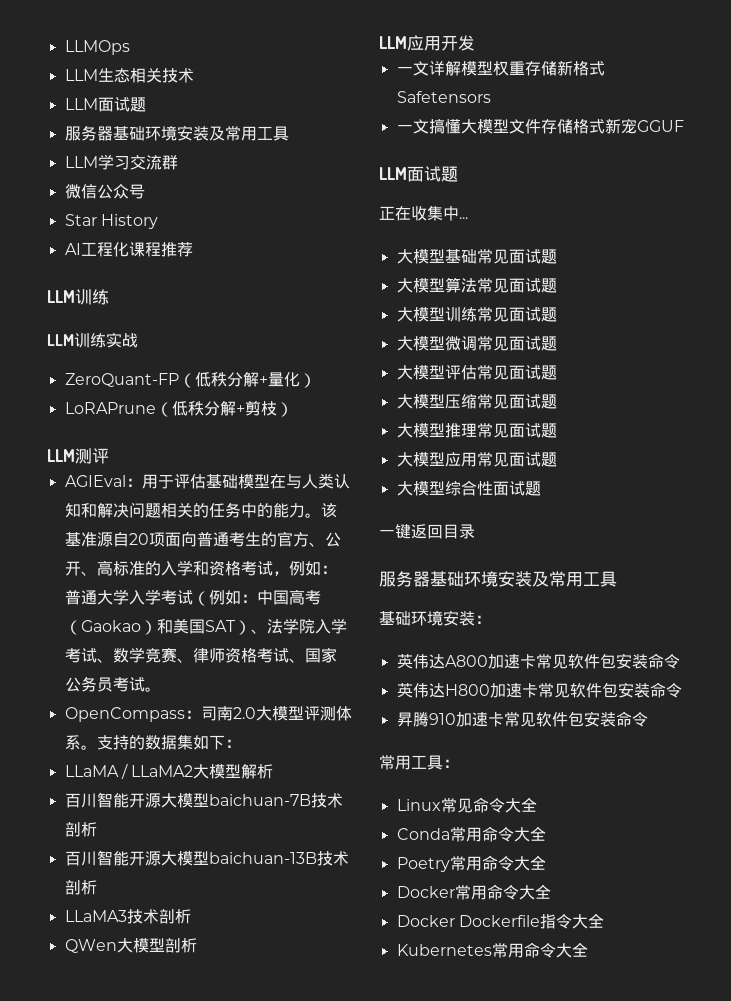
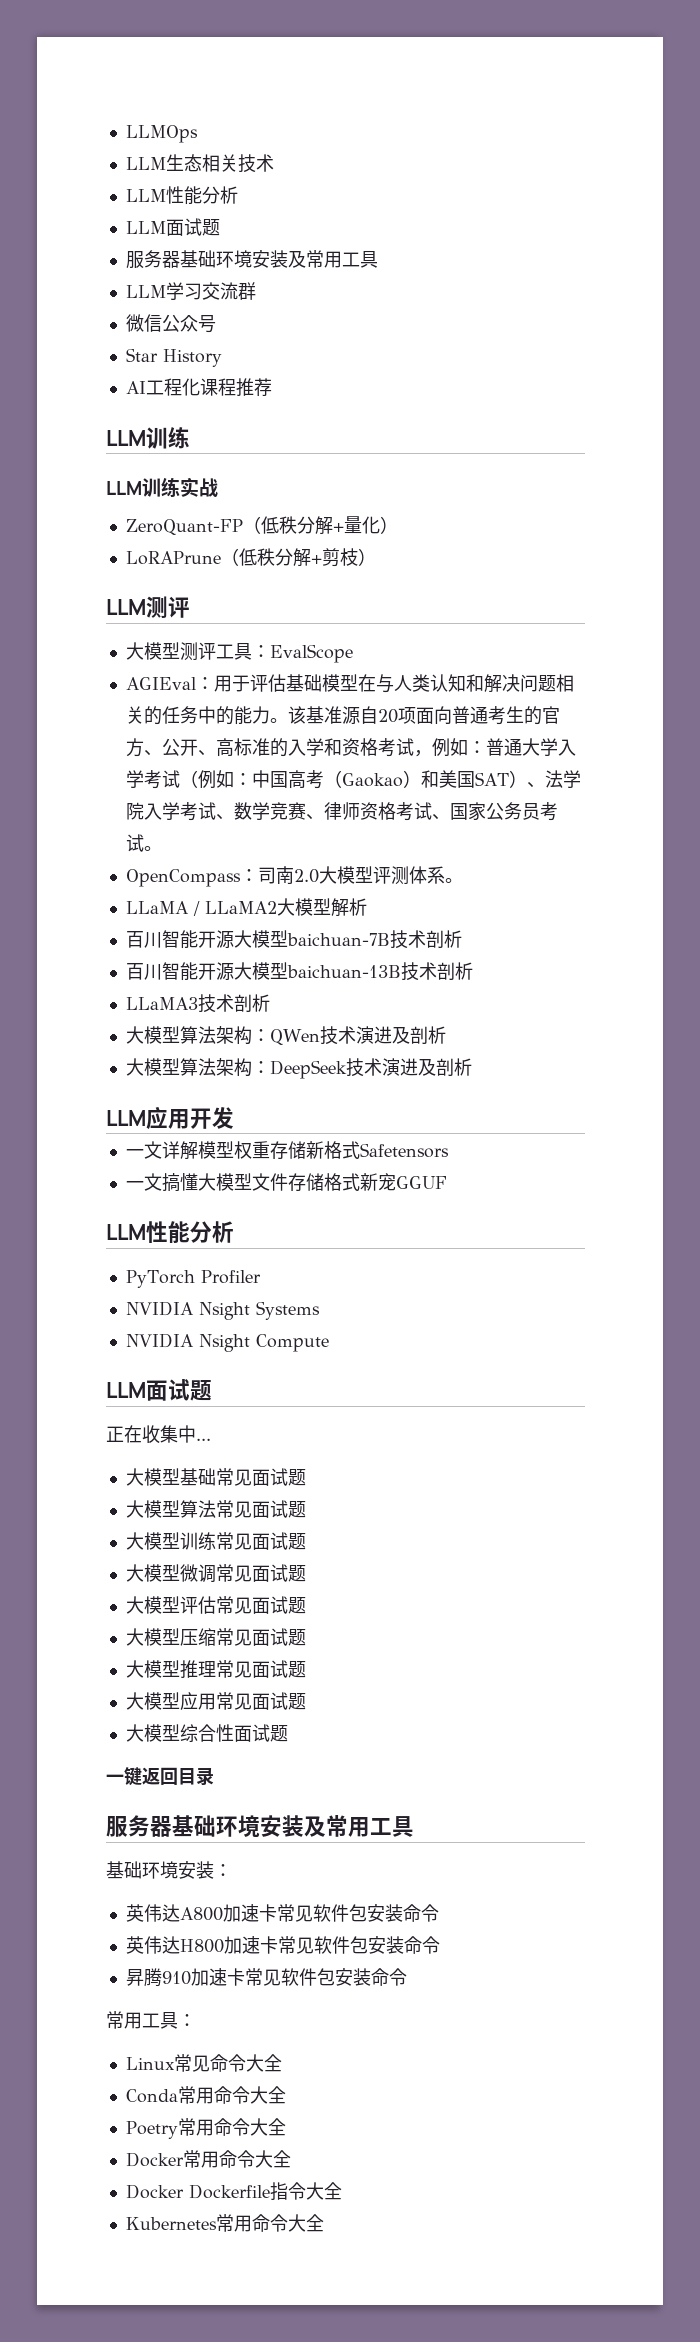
(194, 75) none -> [125,186,238,205] // LLM性能分析
(109, 456) none -> [125,642,353,663] // 大模型测评工具：EvalScope
[96,735,241,750] 支持的数据集如下： -> (463, 880) none
[64,938,165,953] QWen大模型 -> [125,1026,446,1046] [125,1058,436,1079] 大模型算法架构：QWen技术演进及剖析 // 大模型算法架构：DeepSeek技术演进及
(684, 126) none -> [106,1221,234,1243] [125,1270,261,1288] [125,1301,320,1320] [125,1333,329,1352] // LLM性能分析 // PyTorch Profiler // NVIDIA Nsight Systems // NVIDIA Nsight Compute

